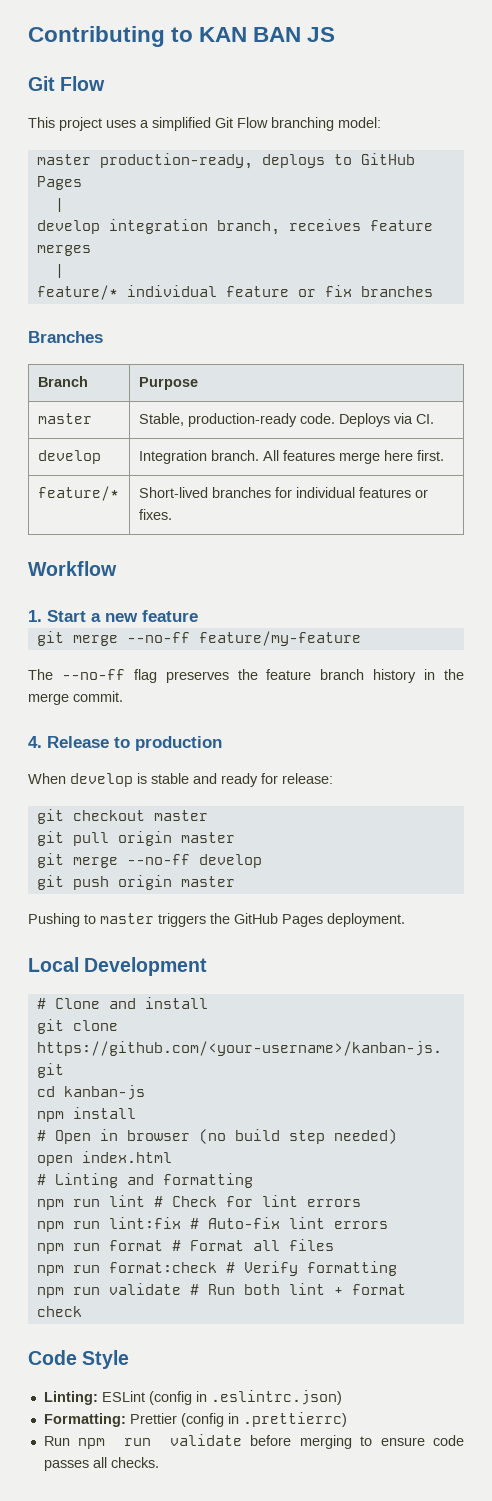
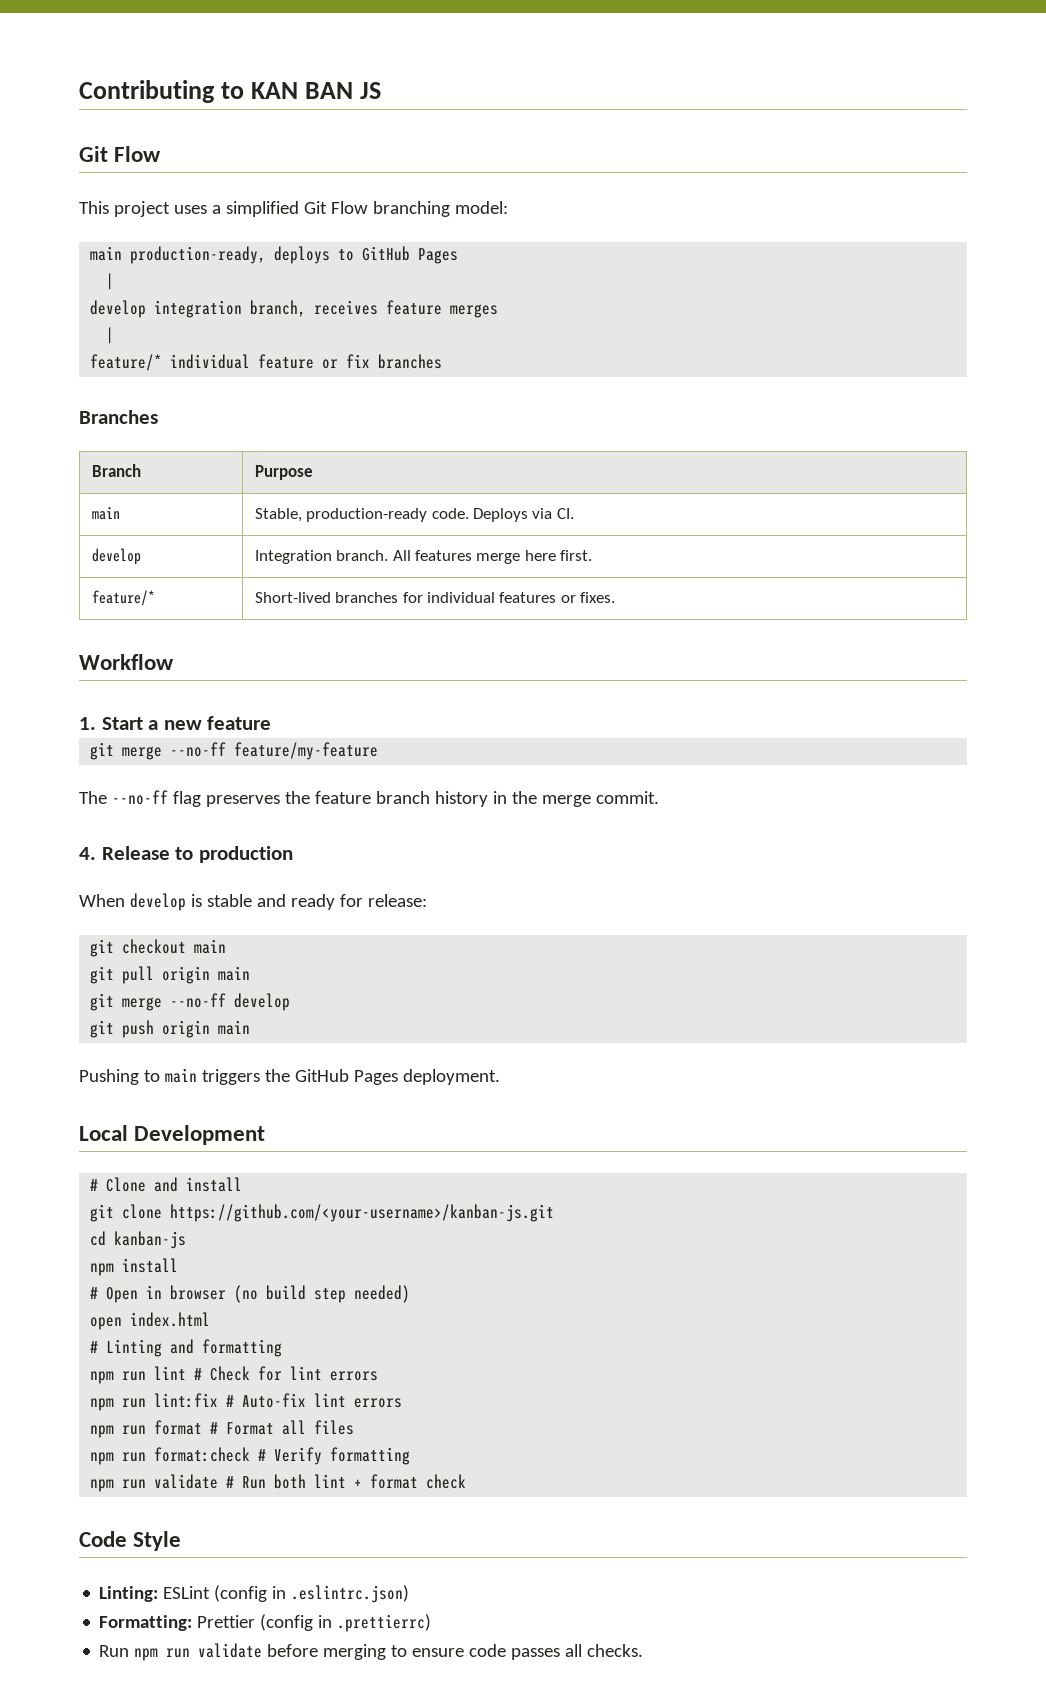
[36,154,91,165] master -> [90,246,123,261] main
[37,413,92,424] master -> [91,507,120,520] main
[153,810,208,821] master -> [194,939,227,954] main
[180,832,235,843] master -> [218,966,251,981] main
[180,876,235,887] master -> [218,1020,251,1035] main
[100,913,154,924] master -> [164,1068,197,1083] main

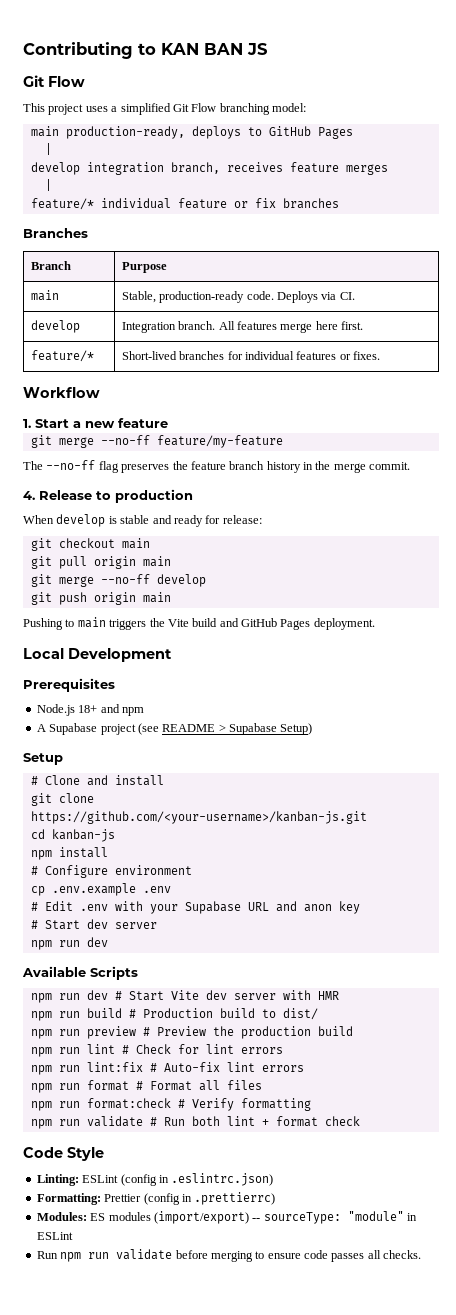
(290, 1075) none -> [167,618,239,627] Vite build and
(266, 1135) none -> [23,678,115,692] [36,704,144,716] [36,723,313,735] [23,753,63,765] // Prerequisites // Node.js 18+ and npm // A Supabase project (see README > Supabase Setup) // Setup
[106,1285,411,1303] [90,1312,211,1330] [90,1339,283,1357] Open in browser (no build step needed) // open index.html // # Linting and formatting -> [44,865,192,878] [30,883,171,896] [30,901,360,914] [30,919,157,930] [30,937,108,950] [22,966,138,980] [30,990,339,1003] [30,1008,318,1021] [30,1026,353,1039] Configure environment // cp .env.example .env // # Edit .env with your Supabase URL and anon key // # Start dev server // npm run dev // Available Scripts // npm run dev # Start Vite dev server with HMR // npm run build # Production build to dist/ // npm run preview # Preview the production build
(432, 1623) none -> [36,1211,417,1224] [36,1232,73,1240] // Modules: ES modules (import/export) -- sourceType: "module" in ESLint

